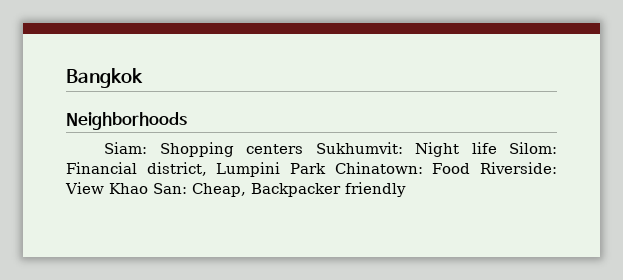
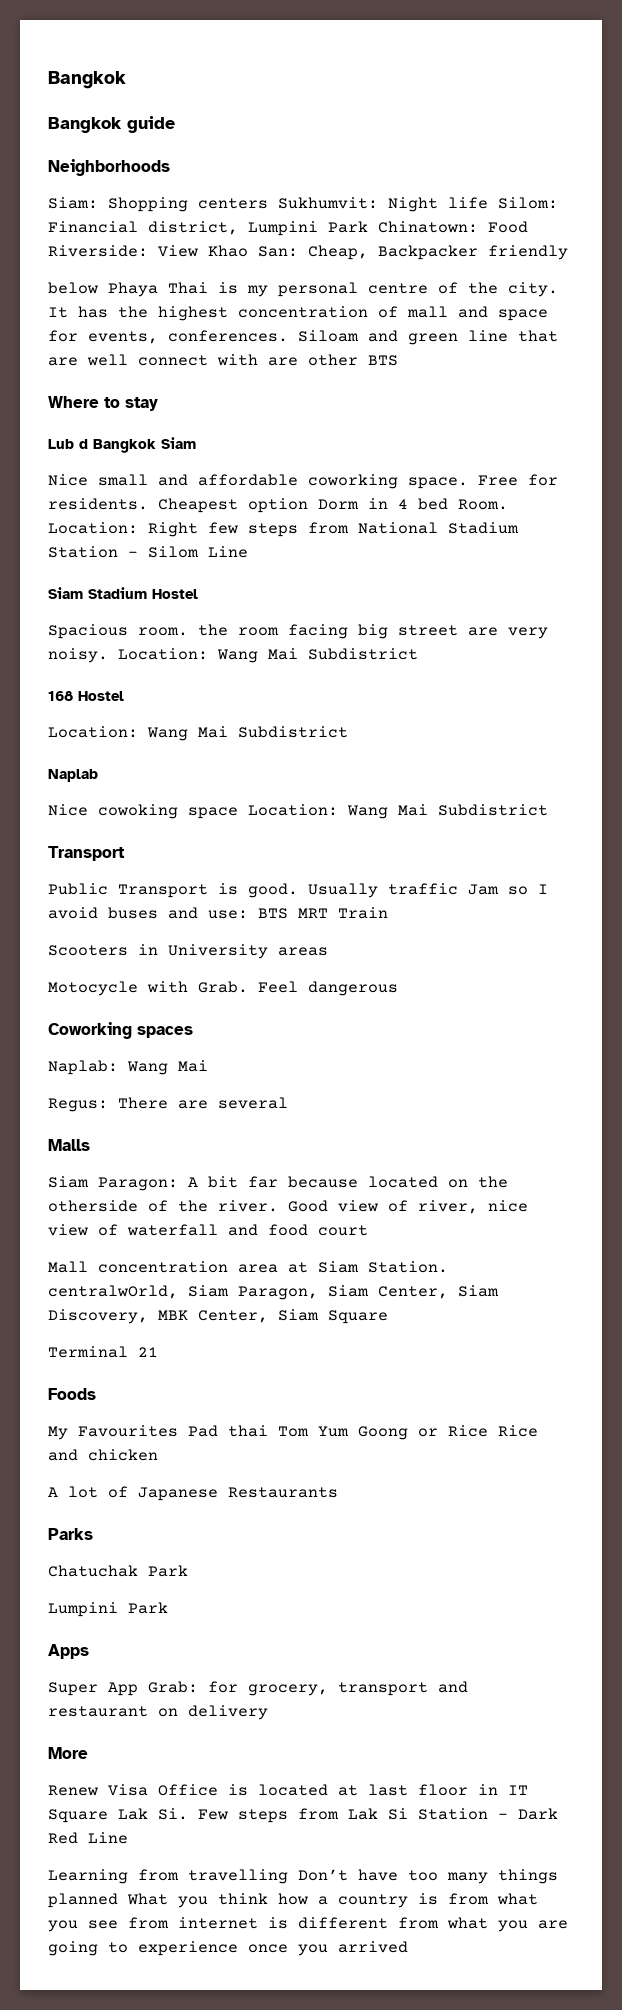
[66,68,143,88] Bangkok -> [48,71,126,89] [48,116,175,133] Bangkok // Bangkok guide
(406, 189) none -> [48,282,558,297] [48,306,548,321] [48,330,558,345] [48,354,398,366] [48,396,158,411] [48,437,196,453] [48,474,558,489] [48,498,508,513] [48,522,519,537] [48,546,248,558] [48,587,198,599] [48,624,548,639] [48,648,418,663] [48,691,124,701] [48,726,348,741] [48,769,98,782] [48,804,548,819] [48,846,125,861] [48,883,548,898] [48,907,388,919] [48,944,328,959] [48,981,398,996] [48,1022,193,1039] [48,1060,208,1075] [48,1097,288,1112] [48,1139,90,1151] [48,1176,508,1191] [48,1200,528,1214] [48,1224,368,1236] [48,1261,448,1273] [48,1285,499,1300] [48,1309,388,1324] [48,1346,158,1358] [48,1388,96,1400] [48,1425,538,1440] [48,1449,158,1461] [48,1486,338,1501] [48,1528,93,1540] [48,1565,188,1577] [48,1602,168,1617] [48,1644,89,1659] [48,1681,468,1696] [48,1705,268,1720] [48,1747,88,1759] [48,1784,528,1796] [48,1808,558,1823] [48,1832,128,1844] [48,1869,558,1884] [48,1893,538,1908] [48,1917,568,1932] [48,1941,408,1956] // below Phaya Thai is my personal centre of the city. It has the highest concentration of mall and space for events, conferences. Siloam and green line that are well connect with are other BTS // Where to stay // Lub d Bangkok Siam // Nice small and affordable coworking space. Free for residents. Cheapest option Dorm in 4 bed Room. Location: Right few steps from National Stadium Station - Silom Line // Siam Stadium Hostel // Spacious room. the room facing big street are very noisy. Location: Wang Mai Subdistrict // 168 Hostel // Location: Wang Mai Subdistrict // Naplab // Nice cowoking space Location: Wang Mai Subdistrict // Transport // Public Transport is good. Usually traffic Jam so I avoid buses and use: BTS MRT Train // Scooters in University areas // Motocycle with Grab. Feel dangerous // Coworking spaces // Naplab: Wang Mai // Regus: There are several // Malls // Siam Paragon: A bit far because located on the otherside of the river. Good view of river, nice view of waterfall and food court // Mall concentration area at Siam Station. centralwOrld, Siam Paragon, Siam Center, Siam Discovery, MBK Center, Siam Square // Terminal 21 // Foods // My Favourites Pad thai Tom Yum Goong or Rice Rice and chicken // A lot of Japanese Restaurants // Parks // Chatuchak Park // Lumpini Park // Apps // Super App Grab: for grocery, transport and restaurant on delivery // More // Renew Visa Office is located at last floor in IT Square Lak Si. Few steps from Lak Si Station - Dark Red Line // Learning from travelling Don’t have too many things planned What you think how a country is from what you see from internet is different from what you are going to experience once you arrived

